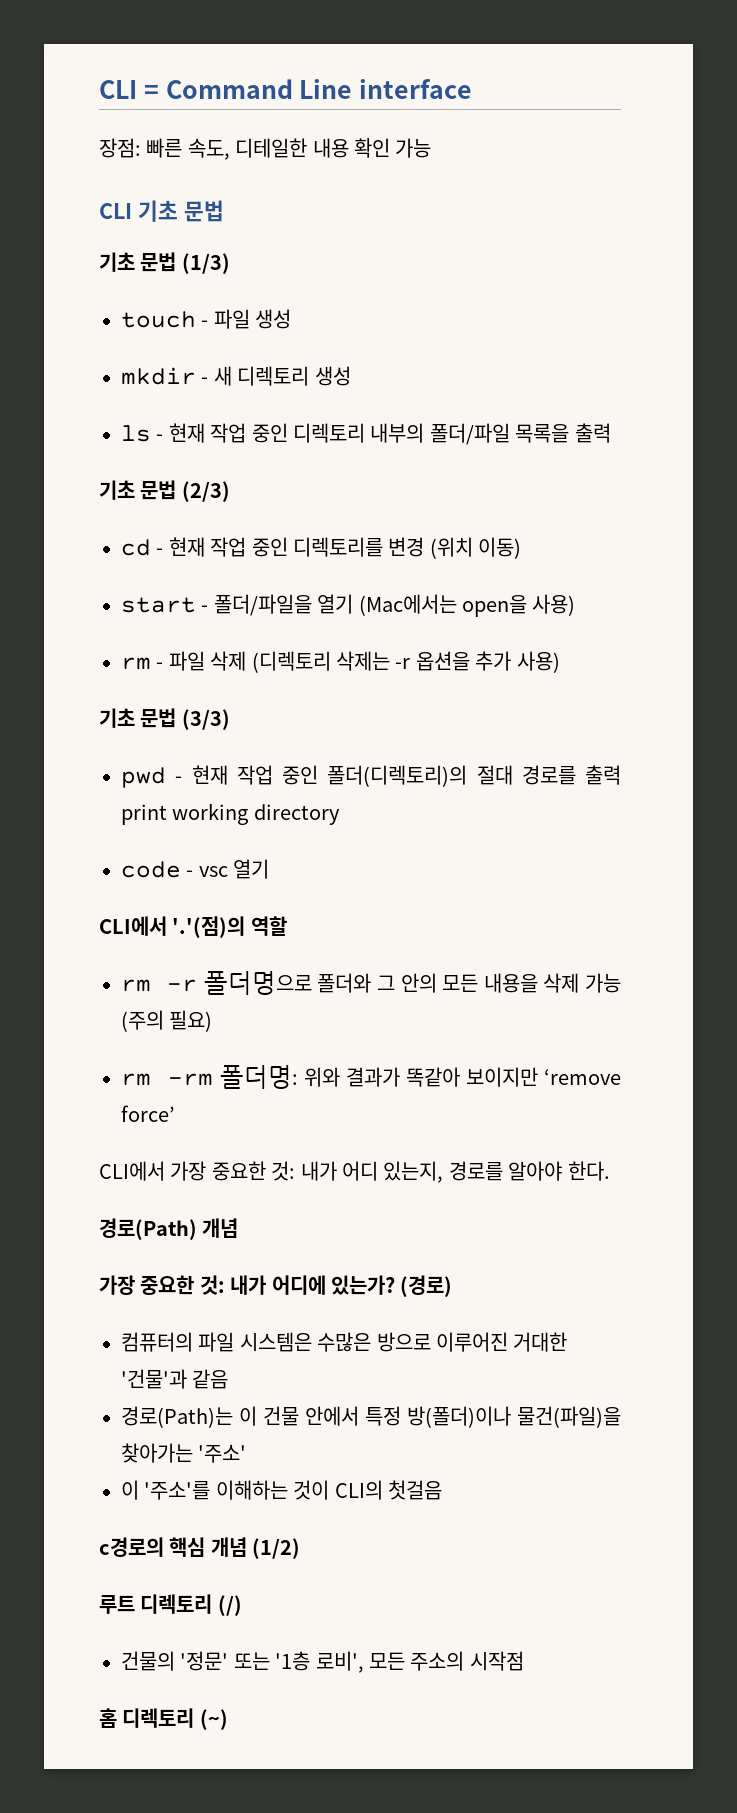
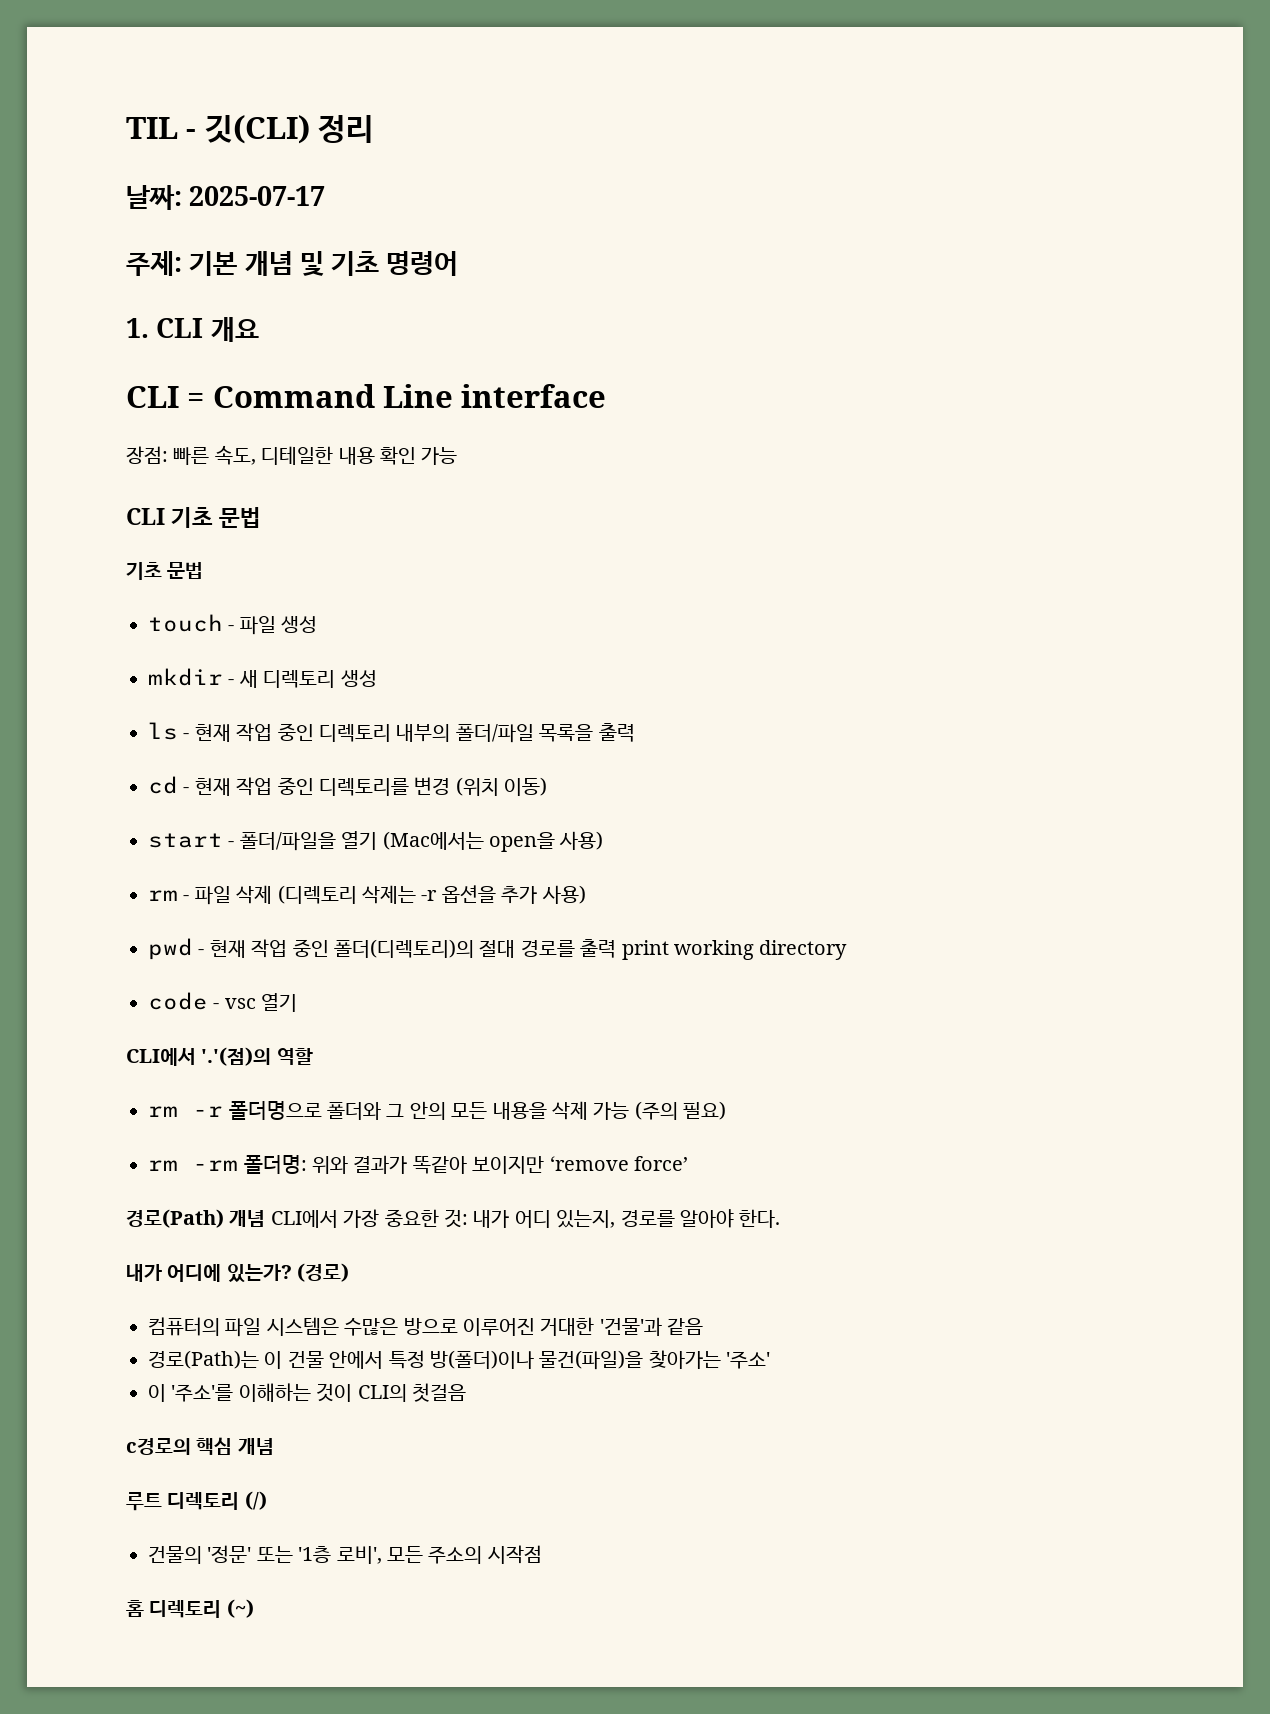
(99, 89) none -> [126,115,375,144] [126,185,326,210] [126,251,459,276] [126,317,259,342] TIL - 깃(CLI) 정리 // 날짜: 2025-07-17 // 주제: 기본 개념 및 기초 명령어 // 1. CLI 개요 //
[181,253,230,274] (1/3) -> (204, 570) none
[99,480,230,502] // 기초 문법 (2/3) -> (635, 732) none
[99,708,230,730] // 기초 문법 (3/3) -> (586, 894) none
(175, 1113) none -> [126,1209,266,1228] 경로(Path) 개념
[99,1218,239,1240] [99,1275,225,1295] 경로(Path) 개념 // 가장 중요한 것: -> (781, 1218) none
[252,1538,301,1559] (1/2) -> (274, 1446) none

